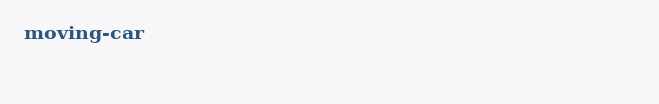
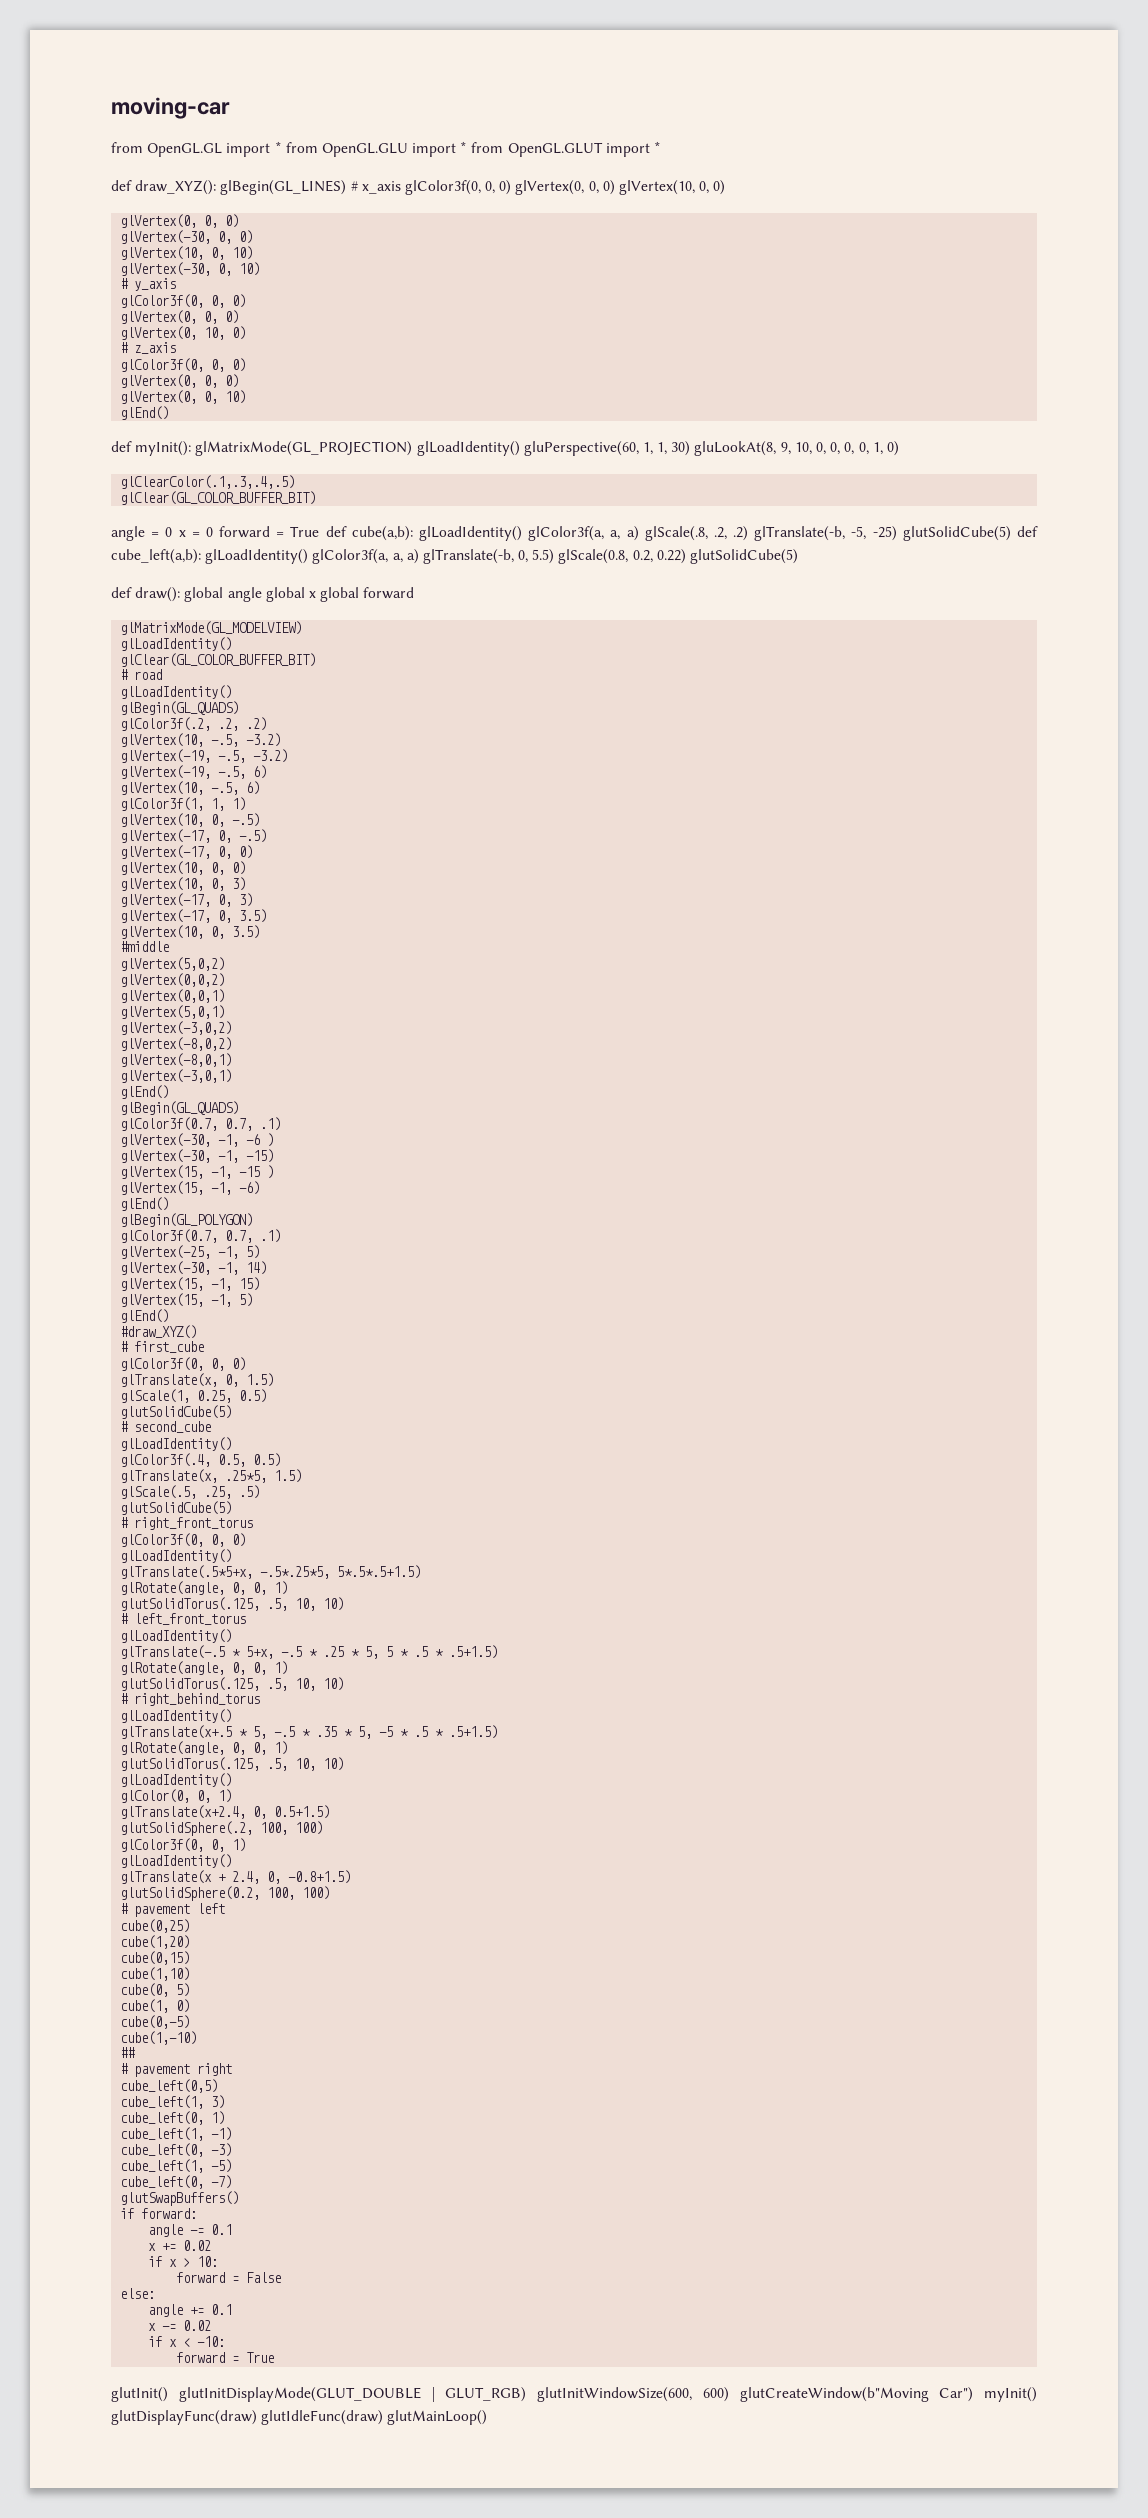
(145, 34) none -> [111,141,662,157] [111,180,726,195] [120,214,240,228] [120,230,254,244] [120,246,254,260] [120,262,261,276] [120,278,177,291] [120,294,247,308] [120,310,240,324] [120,326,247,340] [120,342,177,354] [120,358,247,372] [120,374,240,388] [120,390,247,404] [120,406,170,420] [111,441,899,456] [120,475,296,489] [120,491,317,505] [111,526,1038,541] [111,549,799,564] [111,587,415,602] [120,621,303,635] [120,637,233,651] [120,653,317,667] [120,669,163,680] [120,685,233,699] [120,701,240,715] [120,717,268,731] [120,733,282,747] [120,749,289,763] [120,765,268,779] [120,781,261,795] [120,797,247,811] [120,813,261,827] [120,829,268,843] [120,845,254,859] [120,861,247,875] [120,877,247,891] [120,893,254,907] [120,909,268,923] [120,925,261,939] [120,941,170,952] [120,957,226,971] [120,973,226,987] [120,989,226,1003] [120,1005,226,1019] [120,1021,233,1035] [120,1037,233,1051] [120,1053,233,1067] [120,1069,233,1083] [120,1085,170,1099] [120,1101,240,1115] [120,1117,282,1131] [120,1133,275,1147] [120,1149,275,1163] [120,1165,275,1179] [120,1181,261,1195] [120,1197,170,1211] [120,1213,254,1227] [120,1229,282,1243] [120,1245,261,1259] [120,1261,268,1275] [120,1277,261,1291] [120,1293,254,1307] [120,1309,170,1323] [120,1325,198,1339] [120,1341,205,1353] [120,1357,247,1371] [120,1373,275,1387] [120,1389,268,1403] [120,1405,233,1419] [120,1421,212,1433] [120,1437,233,1451] [120,1453,282,1467] [120,1469,303,1483] [120,1485,261,1499] [120,1501,233,1515] [120,1517,254,1530] [120,1533,247,1547] [120,1549,233,1563] [120,1565,422,1579] [120,1581,289,1595] [120,1597,345,1611] [120,1613,247,1625] [120,1629,233,1643] [120,1645,499,1659] [120,1661,289,1675] [120,1677,345,1691] [120,1693,261,1706] [120,1709,233,1723] [120,1725,499,1739] [120,1741,289,1755] [120,1757,345,1771] [120,1773,233,1787] [120,1789,233,1803] [120,1805,331,1819] [120,1821,324,1836] [120,1838,247,1852] [120,1854,233,1868] [120,1870,352,1884] [120,1886,331,1901] [120,1903,226,1917] [120,1919,191,1933] [120,1935,191,1949] [120,1951,191,1965] [120,1967,191,1981] [120,1983,191,1997] [120,1999,191,2013] [120,2015,191,2029] [120,2031,198,2045] [120,2047,136,2058] [120,2063,233,2077] [120,2079,219,2093] [120,2095,226,2109] [120,2111,226,2125] [120,2127,233,2141] [120,2143,233,2157] [120,2159,233,2173] [120,2175,233,2189] [120,2191,240,2206] [120,2208,198,2219] [148,2224,233,2237] [148,2240,212,2251] [148,2256,219,2267] [176,2272,282,2283] [120,2288,156,2299] [148,2304,233,2317] [148,2320,212,2331] [148,2336,226,2347] [176,2352,275,2363] [111,2387,1037,2402] [111,2410,488,2425] // from OpenGL.GL import * from OpenGL.GLU import * from OpenGL.GLUT import * // def draw_XYZ(): glBegin(GL_LINES) # x_axis glColor3f(0, 0, 0) glVertex(0, 0, 0) glVertex(10, 0, 0) // glVertex(0, 0, 0) // glVertex(-30, 0, 0) // glVertex(10, 0, 10) // glVertex(-30, 0, 10) // # y_axis // glColor3f(0, 0, 0) // glVertex(0, 0, 0) // glVertex(0, 10, 0) // # z_axis // glColor3f(0, 0, 0) // glVertex(0, 0, 0) // glVertex(0, 0, 10) // glEnd() // def myInit(): glMatrixMode(GL_PROJECTION) glLoadIdentity() gluPerspective(60, 1, 1, 30) gluLookAt(8, 9, 10, 0, 0, 0, 0, 1, 0) // glClearColor(.1,.3,.4,.5) // glClear(GL_COLOR_BUFFER_BIT) // angle = 0 x = 0 forward = True def cube(a,b): glLoadIdentity() glColor3f(a, a, a) glScale(.8, .2, .2) glTranslate(-b, -5, -25) glutSolidCube(5) def cube_left(a,b): glLoadIdentity() glColor3f(a, a, a) glTranslate(-b, 0, 5.5) glScale(0.8, 0.2, 0.22) glutSolidCube(5) // def draw(): global angle global x global forward // glMatrixMode(GL_MODELVIEW) // glLoadIdentity() // glClear(GL_COLOR_BUFFER_BIT) // # road // glLoadIdentity() // glBegin(GL_QUADS) // glColor3f(.2, .2, .2) // glVertex(10, -.5, -3.2) // glVertex(-19, -.5, -3.2) // glVertex(-19, -.5, 6) // glVertex(10, -.5, 6) // glColor3f(1, 1, 1) // glVertex(10, 0, -.5) // glVertex(-17, 0, -.5) // glVertex(-17, 0, 0) // glVertex(10, 0, 0) // glVertex(10, 0, 3) // glVertex(-17, 0, 3) // glVertex(-17, 0, 3.5) // glVertex(10, 0, 3.5) // #middle // glVertex(5,0,2) // glVertex(0,0,2) // glVertex(0,0,1) // glVertex(5,0,1) // glVertex(-3,0,2) // glVertex(-8,0,2) // glVertex(-8,0,1) // glVertex(-3,0,1) // glEnd() // glBegin(GL_QUADS) // glColor3f(0.7, 0.7, .1) // glVertex(-30, -1, -6 ) // glVertex(-30, -1, -15) // glVertex(15, -1, -15 ) // glVertex(15, -1, -6) // glEnd() // glBegin(GL_POLYGON) // glColor3f(0.7, 0.7, .1) // glVertex(-25, -1, 5) // glVertex(-30, -1, 14) // glVertex(15, -1, 15) // glVertex(15, -1, 5) // glEnd() // #draw_XYZ() // # first_cube // glColor3f(0, 0, 0) // glTranslate(x, 0, 1.5) // glScale(1, 0.25, 0.5) // glutSolidCube(5) // # second_cube // glLoadIdentity() // glColor3f(.4, 0.5, 0.5) // glTranslate(x, .25*5, 1.5) // glScale(.5, .25, .5) // glutSolidCube(5) // # right_front_torus // glColor3f(0, 0, 0) // glLoadIdentity() // glTranslate(.5*5+x, -.5*.25*5, 5*.5*.5+1.5) // glRotate(angle, 0, 0, 1) // glutSolidTorus(.125, .5, 10, 10) // # left_front_torus // glLoadIdentity() // glTranslate(-.5 * 5+x, -.5 * .25 * 5, 5 * .5 * .5+1.5) // glRotate(angle, 0, 0, 1) // glutSolidTorus(.125, .5, 10, 10) // # right_behind_torus // glLoadIdentity() // glTranslate(x+.5 * 5, -.5 * .35 * 5, -5 * .5 * .5+1.5) // glRotate(angle, 0, 0, 1) // glutSolidTorus(.125, .5, 10, 10) // glLoadIdentity() // glColor(0, 0, 1) // glTranslate(x+2.4, 0, 0.5+1.5) // glutSolidSphere(.2, 100, 100) // glColor3f(0, 0, 1) // glLoadIdentity() // glTranslate(x + 2.4, 0, -0.8+1.5) // glutSolidSphere(0.2, 100, 100) // # pavement left // cube(0,25) // cube(1,20) // cube(0,15) // cube(1,10) // cube(0, 5) // cube(1, 0) // cube(0,-5) // cube(1,-10) // ## // # pavement right // cube_left(0,5) // cube_left(1, 3) // cube_left(0, 1) // cube_left(1, -1) // cube_left(0, -3) // cube_left(1, -5) // cube_left(0, -7) // glutSwapBuffers() // if forward: // angle -= 0.1 // x += 0.02 // if x > 10: // forward = False // else: // angle += 0.1 // x -= 0.02 // if x < -10: // forward = True // glutInit() glutInitDisplayMode(GLUT_DOUBLE | GLUT_RGB) glutInitWindowSize(600, 600) glutCreateWindow(b"Moving Car") myInit() glutDisplayFunc(draw) glutIdleFunc(draw) glutMainLoop()

